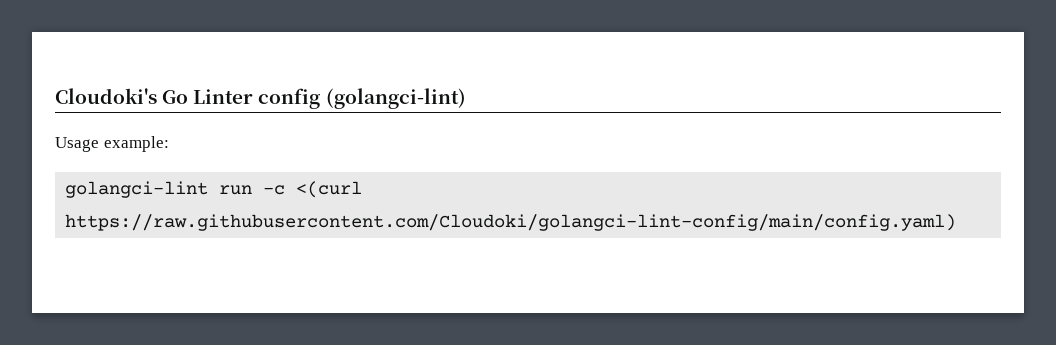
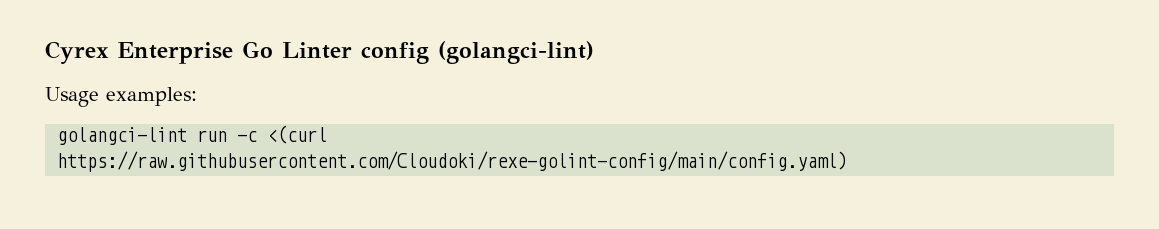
[55,88,157,104] Cloudoki's -> [45,41,233,64] Cyrex Enterprise
[103,136,169,152] example: -> [106,87,197,106] examples:
[65,214,957,231] https://raw.githubusercontent.com/Cloudoki/golangci-lint-config/main/config.yaml) -> [57,151,848,172] https://raw.githubusercontent.com/Cloudoki/rexe-golint-config/main/config.yaml)

